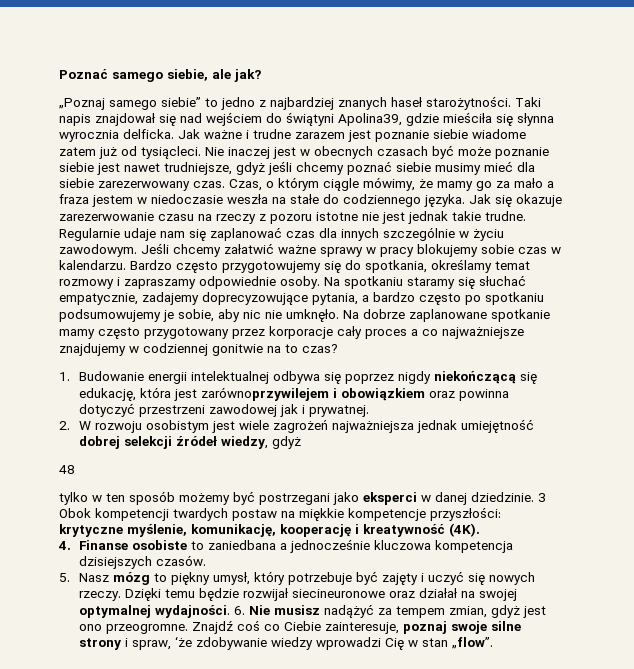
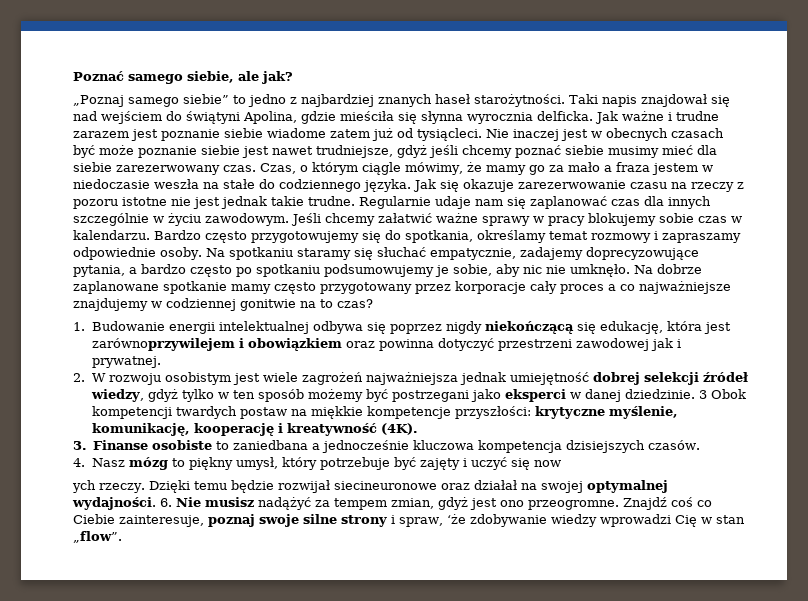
[338,113,402,126] Apolina39, -> [243,111,297,124] Apolina,
[59,465,75,474] // 48 // -> (178, 395) none
[58,541,71,550] 4. -> [73,441,87,450] 3.
[59,573,70,582] 5. -> [73,458,85,467] 4.
[488,572,535,585] nowych -> [533,460,561,467] [72,480,96,493] now // ych

